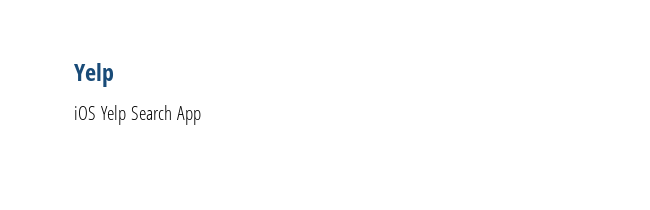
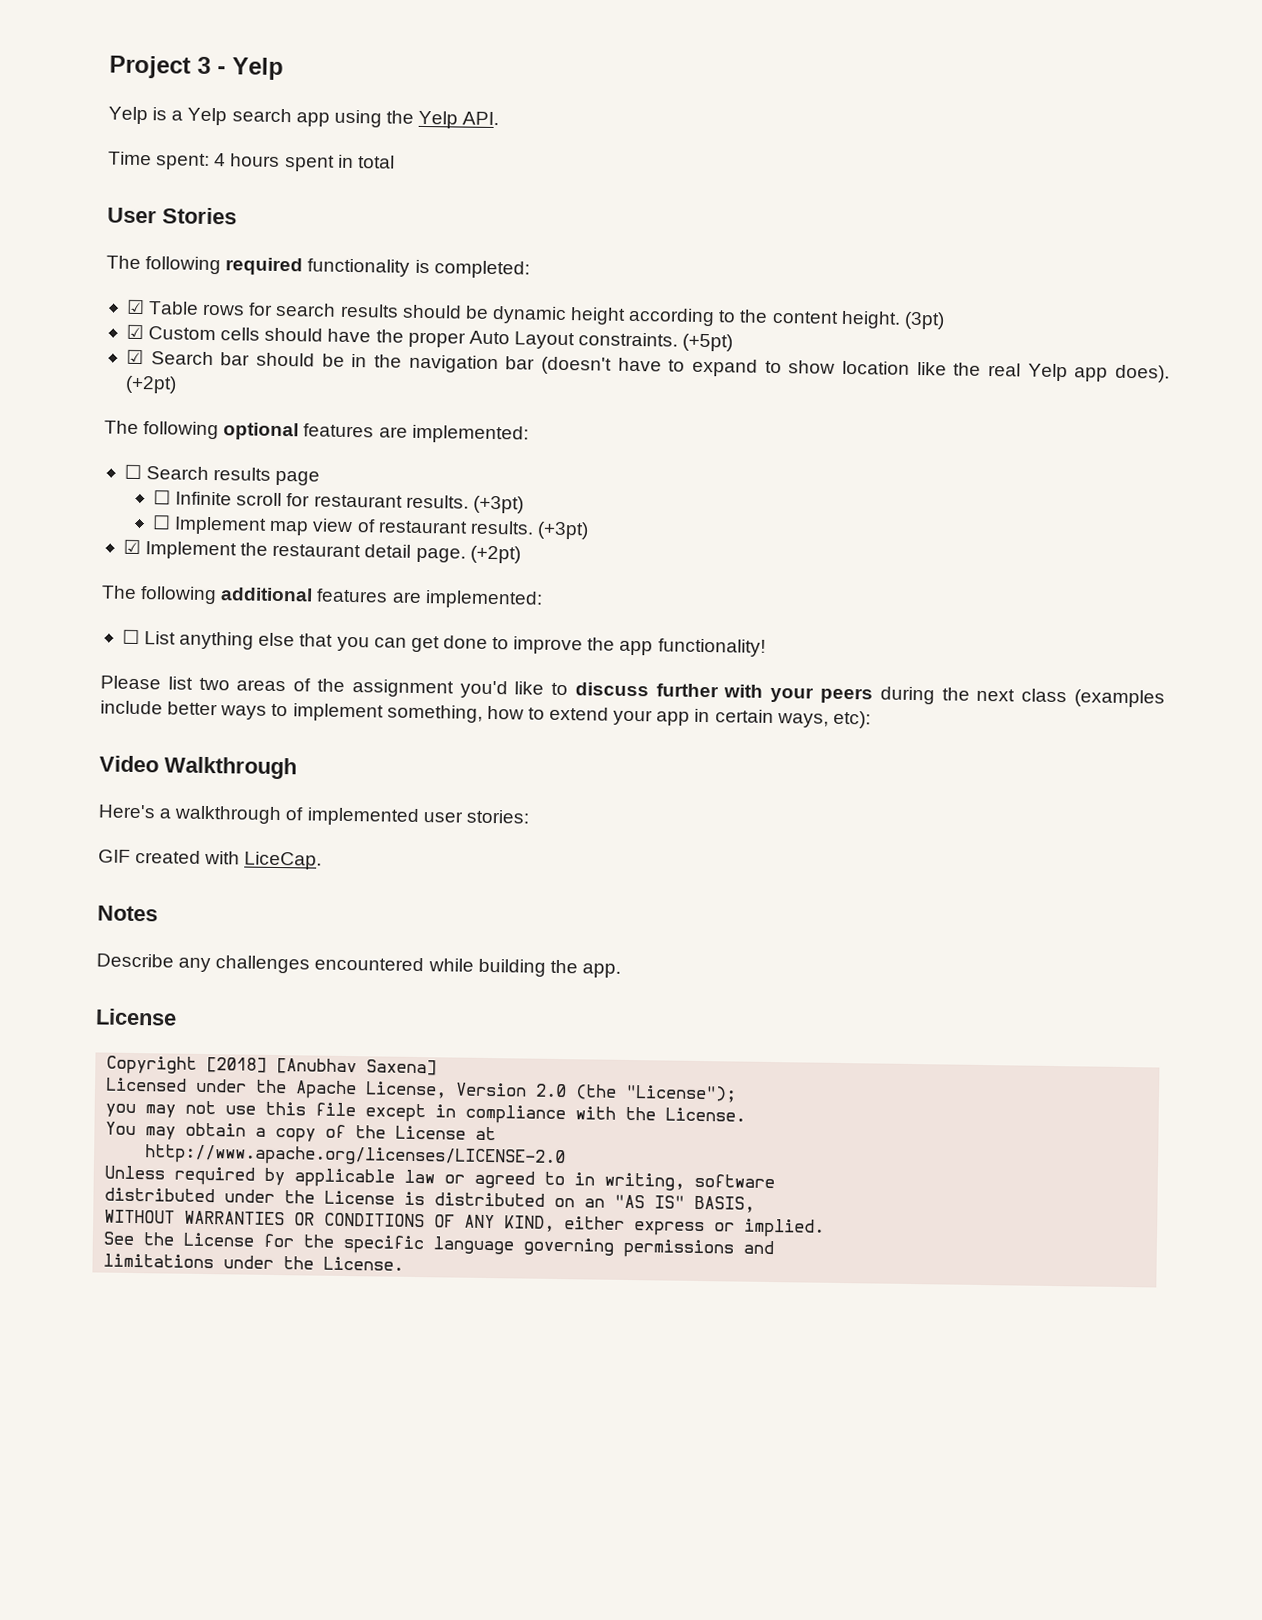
[74,63,114,87] [74,105,201,125] Yelp // iOS Yelp Search App -> [109,55,284,81] [108,106,500,129] [108,151,395,172] [107,207,237,225] [106,255,530,279] [125,299,945,330] [125,324,734,352] [125,349,1170,383] [124,375,177,394] [104,420,529,444] [123,464,321,486] [153,490,524,514] [152,515,589,540] [122,539,521,564] [101,585,543,609] [121,629,766,657] [100,675,1165,708] [100,700,871,729] [99,755,297,780] [98,804,529,827] [98,849,323,870] [97,905,158,922] [96,953,621,978] [95,1008,177,1026] [106,1055,438,1076] [105,1077,738,1103] [105,1100,747,1125] [105,1121,497,1143] [144,1144,567,1169] [104,1165,776,1191] [104,1187,756,1213] [104,1209,826,1238] [103,1231,775,1259] [103,1253,405,1271] Project 3 - Yelp // Yelp is a Yelp search app using the Yelp API. // Time spent: 4 hours spent in total // User Stories // The following required functionality is completed: // ☑ Table rows for search results should be dynamic height according to the content height. (3pt) // ☑ Custom cells should have the proper Auto Layout constraints. (+5pt) // ☑ Search bar should be in the navigation bar (doesn't have to expand to show location like the real Yelp app does). (+2pt) // The following optional features are implemented: // ☐ Search results page // ☐ Infinite scroll for restaurant results. (+3pt) // ☐ Implement map view of restaurant results. (+3pt) // ☑ Implement the restaurant detail page. (+2pt) // The following additional features are implemented: // ☐ List anything else that you can get done to improve the app functionality! // Please list two areas of the assignment you'd like to discuss further with your peers during the next class (examples include better ways to implement something, how to extend your app in certain ways, etc): // Video Walkthrough // Here's a walkthrough of implemented user stories: // GIF created with LiceCap. // Notes // Describe any challenges encountered while building the app. // License // Copyright [2018] [Anubhav Saxena] // Licensed under the Apache License, Version 2.0 (the "License"); // you may not use this file except in compliance with the License. // You may obtain a copy of the License at // http://www.apache.org/licenses/LICENSE-2.0 // Unless required by applicable law or agreed to in writing, software // distributed under the License is distributed on an "AS IS" BASIS, // WITHOUT WARRANTIES OR CONDITIONS OF ANY KIND, either express or implied. // See the License for the specific language governing permissions and // limitations under the License.

